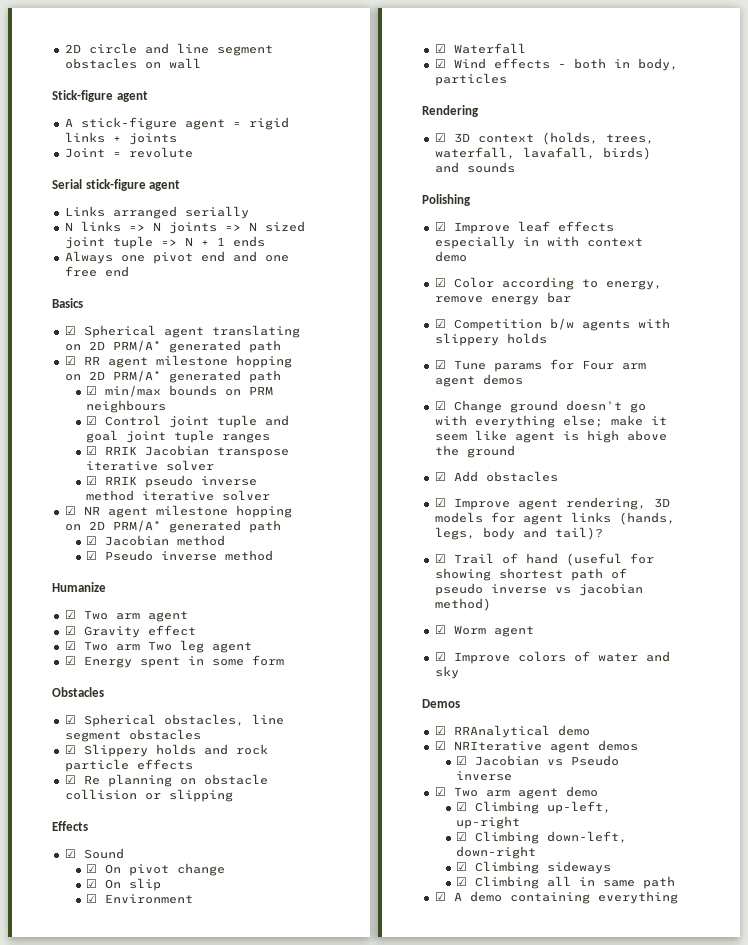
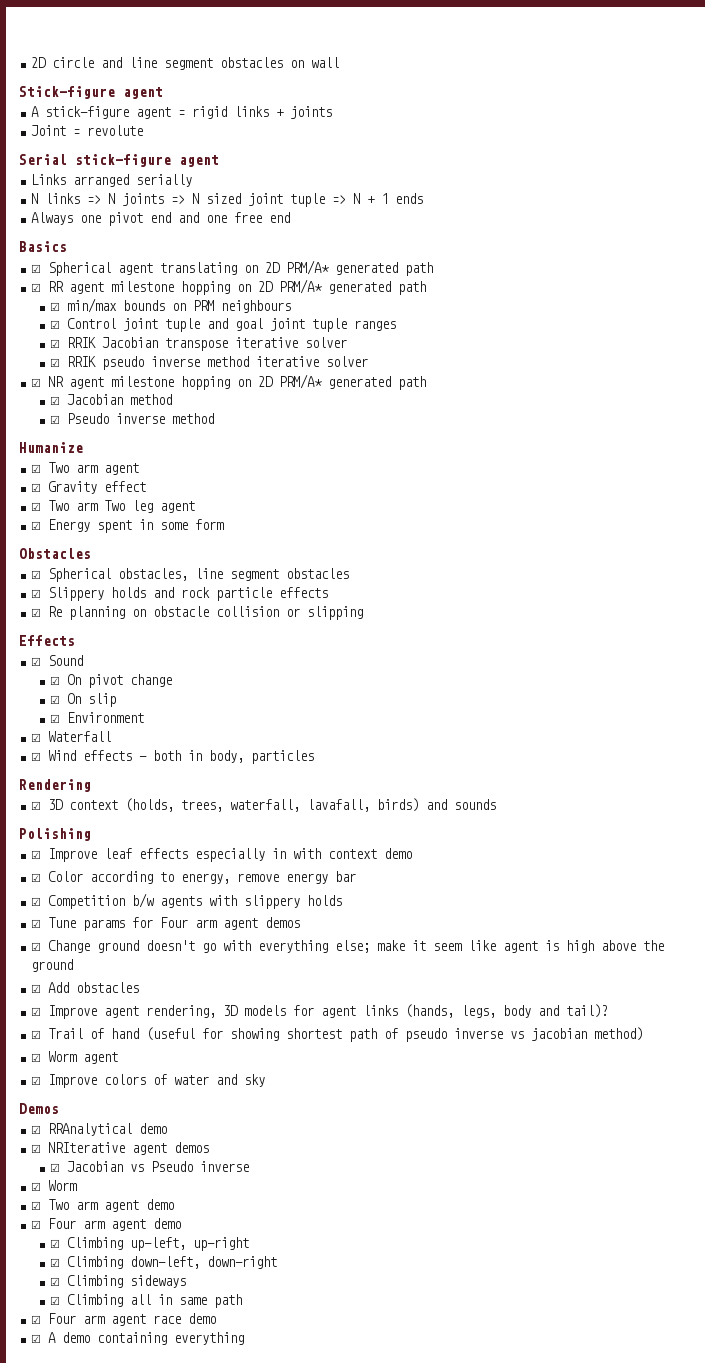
(512, 776) none -> [31,1180,78,1191] // ☑ Worm
(598, 791) none -> [31,1218,182,1231] // ☑ Four arm agent demo
(675, 882) none -> [31,1313,217,1326] // ☑ Four arm agent race demo

